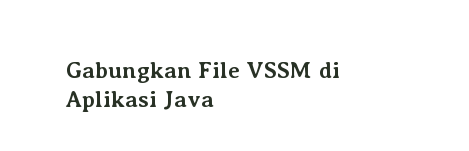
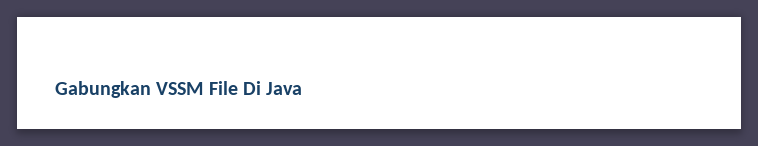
[198,62,340,78] [65,91,157,112] File VSSM di Aplikasi -> [156,81,261,95] VSSM File Di

